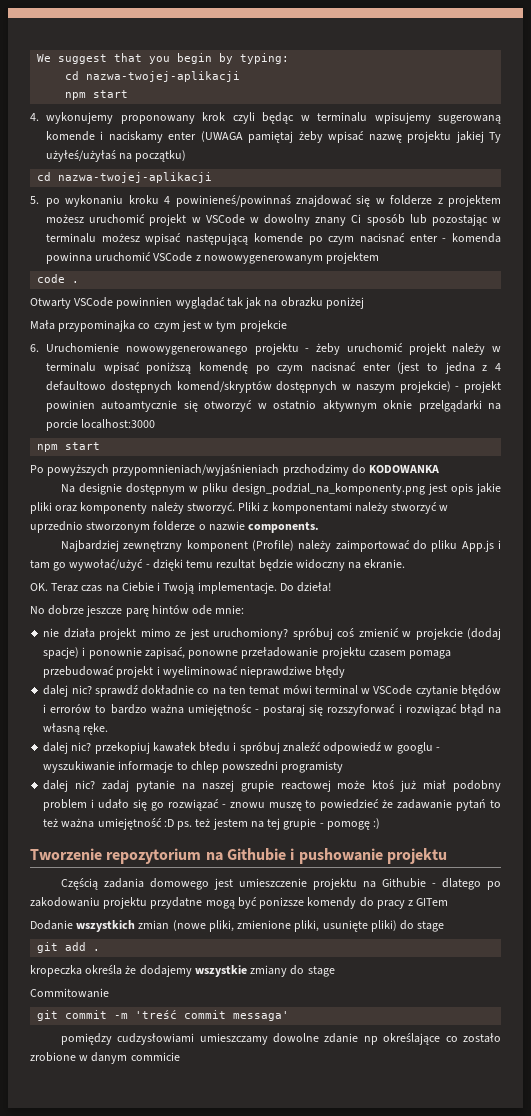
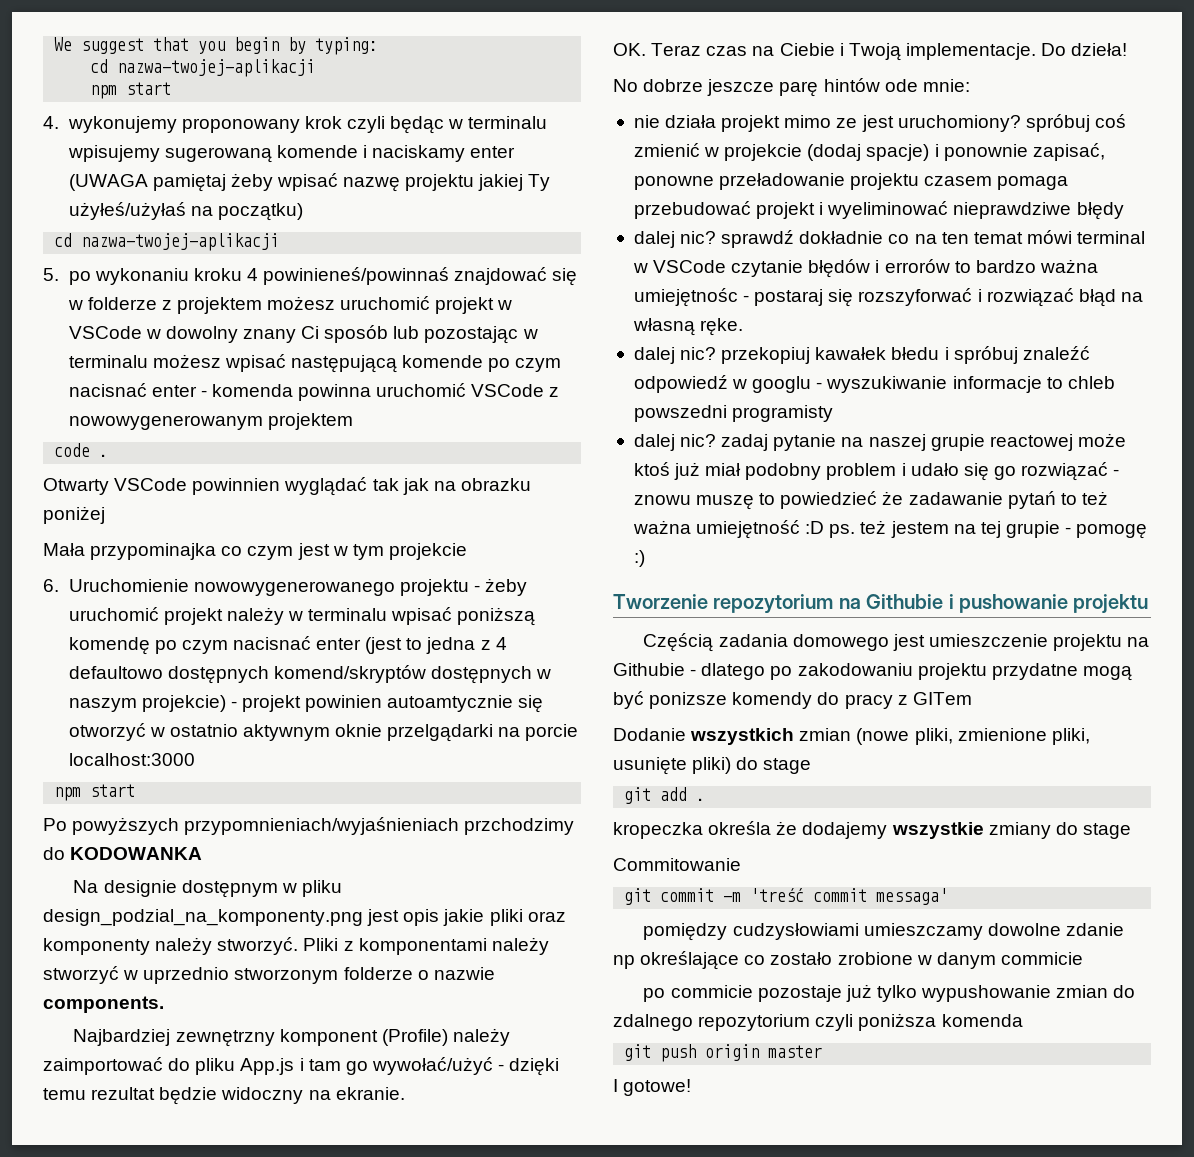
[190,761,219,773] chlep -> [1067,376,1115,389] chleb
(180, 1056) none -> [643,984,1136,1002] [613,1013,1023,1031] [624,1044,823,1062] [613,1079,692,1096] // po commicie pozostaje już tylko wypushowanie zmian do zdalnego repozytorium czyli poniższa komenda // git push origin master // I gotowe!

